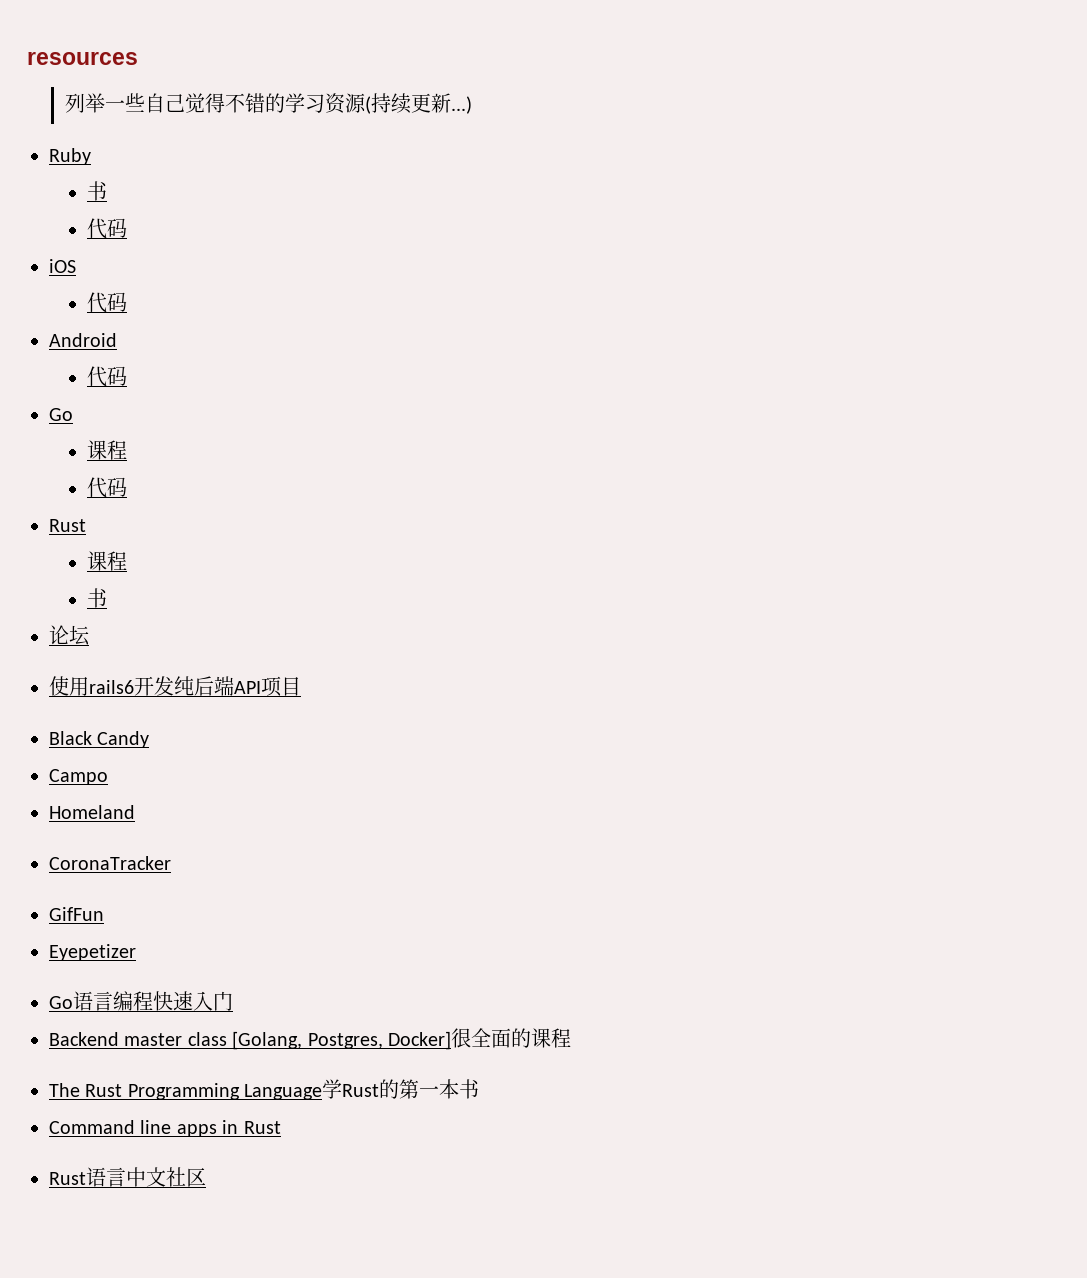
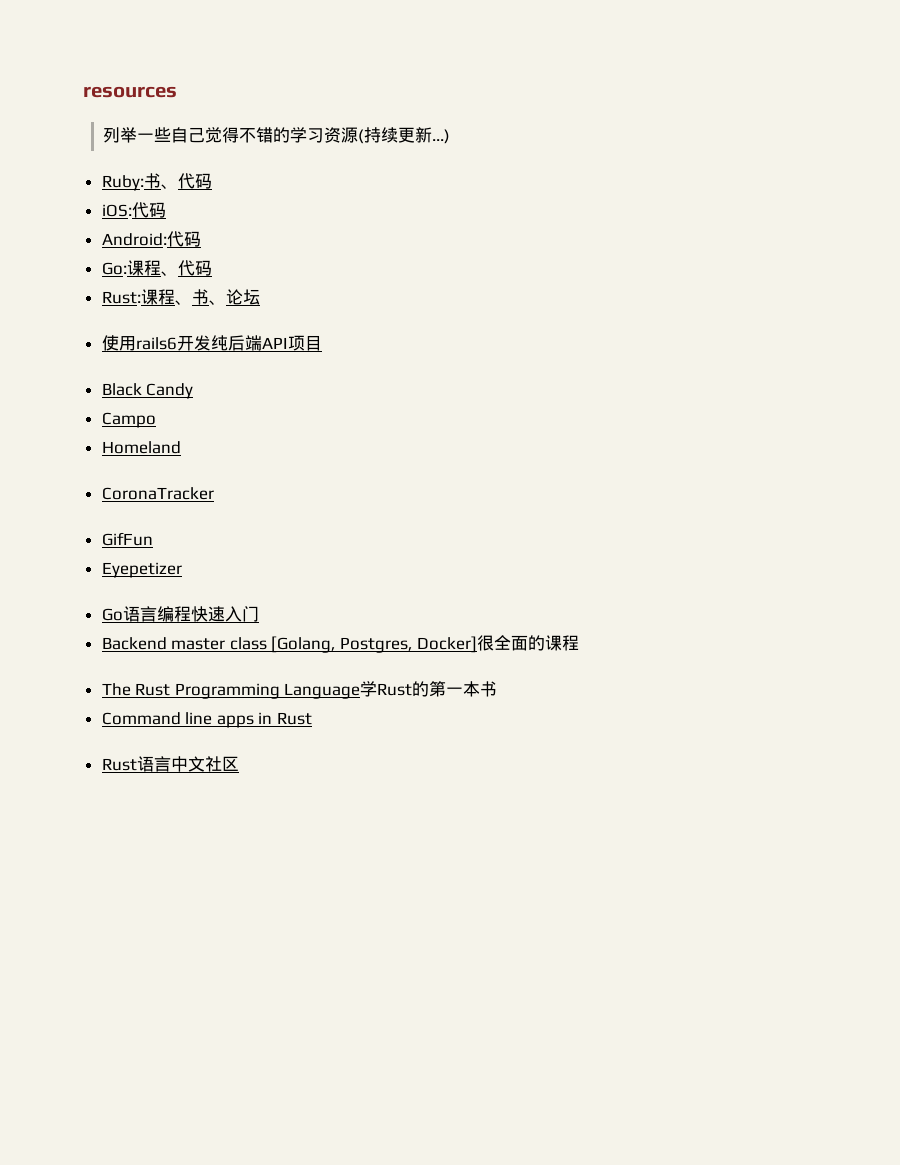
[49,148,91,165] [87,181,108,201] [87,218,128,239] [49,259,76,273] [87,292,128,313] [49,333,117,347] [87,366,128,387] [49,408,73,421] [87,440,128,460] [87,477,128,498] [49,519,86,532] [87,551,128,571] [87,588,108,608] Ruby // 书 // 代码 // iOS // 代码 // Android // 代码 // Go // 课程 // 代码 // Rust // 课程 // 书 // -> [101,173,212,191] [101,202,166,218] [101,231,201,247] [101,260,212,276] [101,289,226,305] Ruby:书、代码 // iOS:代码 // Android:代码 // Go:课程、代码 // Rust:课程、书、

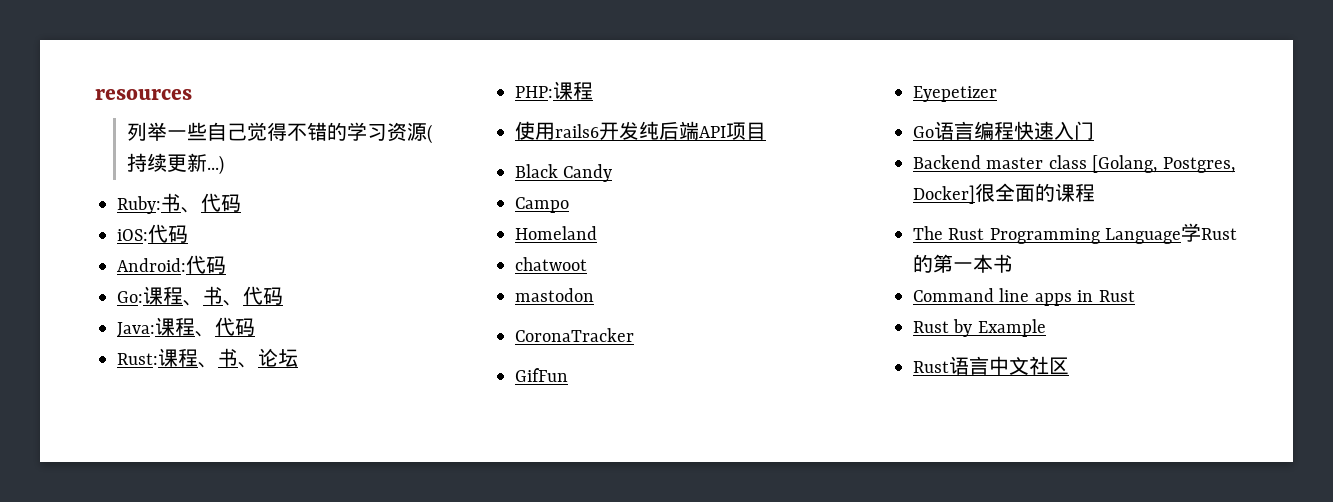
(178, 273) none -> [203,286,283,306] [117,317,215,337] 书、代码 // Java:课程、
(260, 297) none -> [515,81,593,100] // PHP:课程
(181, 447) none -> [515,257,587,271] [515,288,594,302] // chatwoot // mastodon
(313, 718) none -> [913,319,1046,337] // Rust by Example

